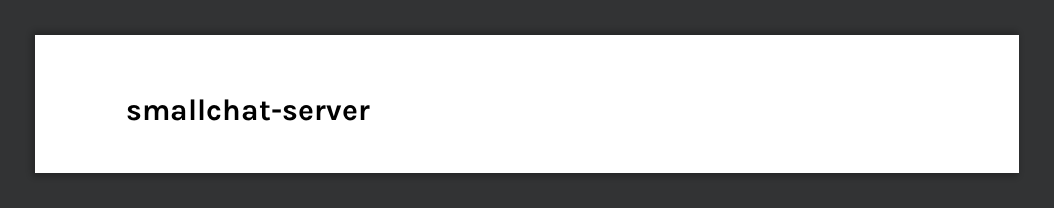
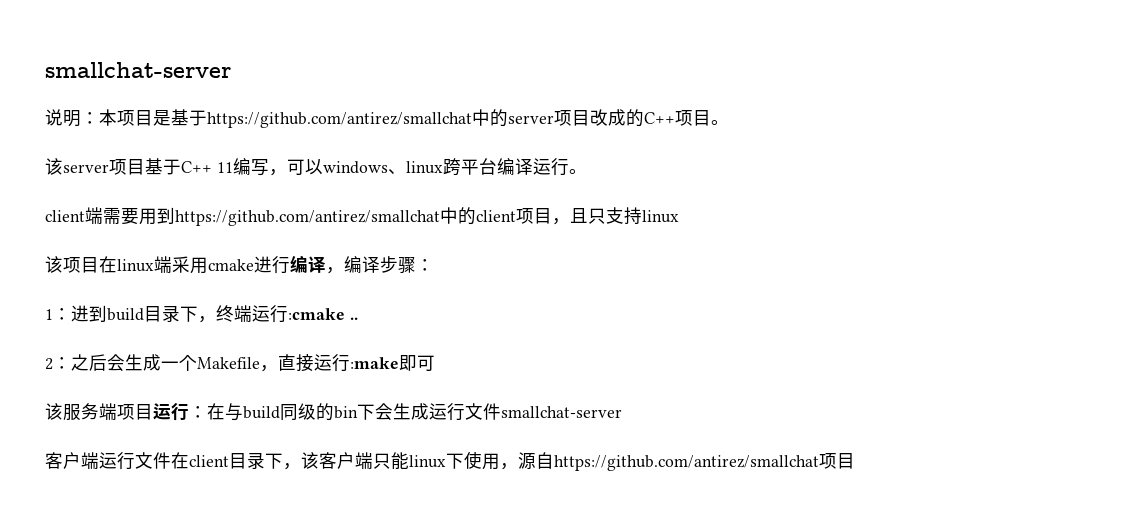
[126,99,370,121] smallchat-server -> [45,62,231,78] [45,109,729,128] [45,158,587,176] [45,207,679,226] [45,255,434,274] [45,305,358,323] [45,354,435,372] [45,403,622,421] [45,451,855,471] smallchat-server // 说明：本项目是基于https://github.com/antirez/smallchat中的server项目改成的C++项目。 // 该server项目基于C++ 11编写，可以windows、linux跨平台编译运行。 // client端需要用到https://github.com/antirez/smallchat中的client项目，且只支持linux // 该项目在linux端采用cmake进行编译，编译步骤： // 1：进到build目录下，终端运行:cmake .. // 2：之后会生成一个Makefile，直接运行:make即可 // 该服务端项目运行：在与build同级的bin下会生成运行文件smallchat-server // 客户端运行文件在client目录下，该客户端只能linux下使用，源自https://github.com/antirez/smallchat项目

